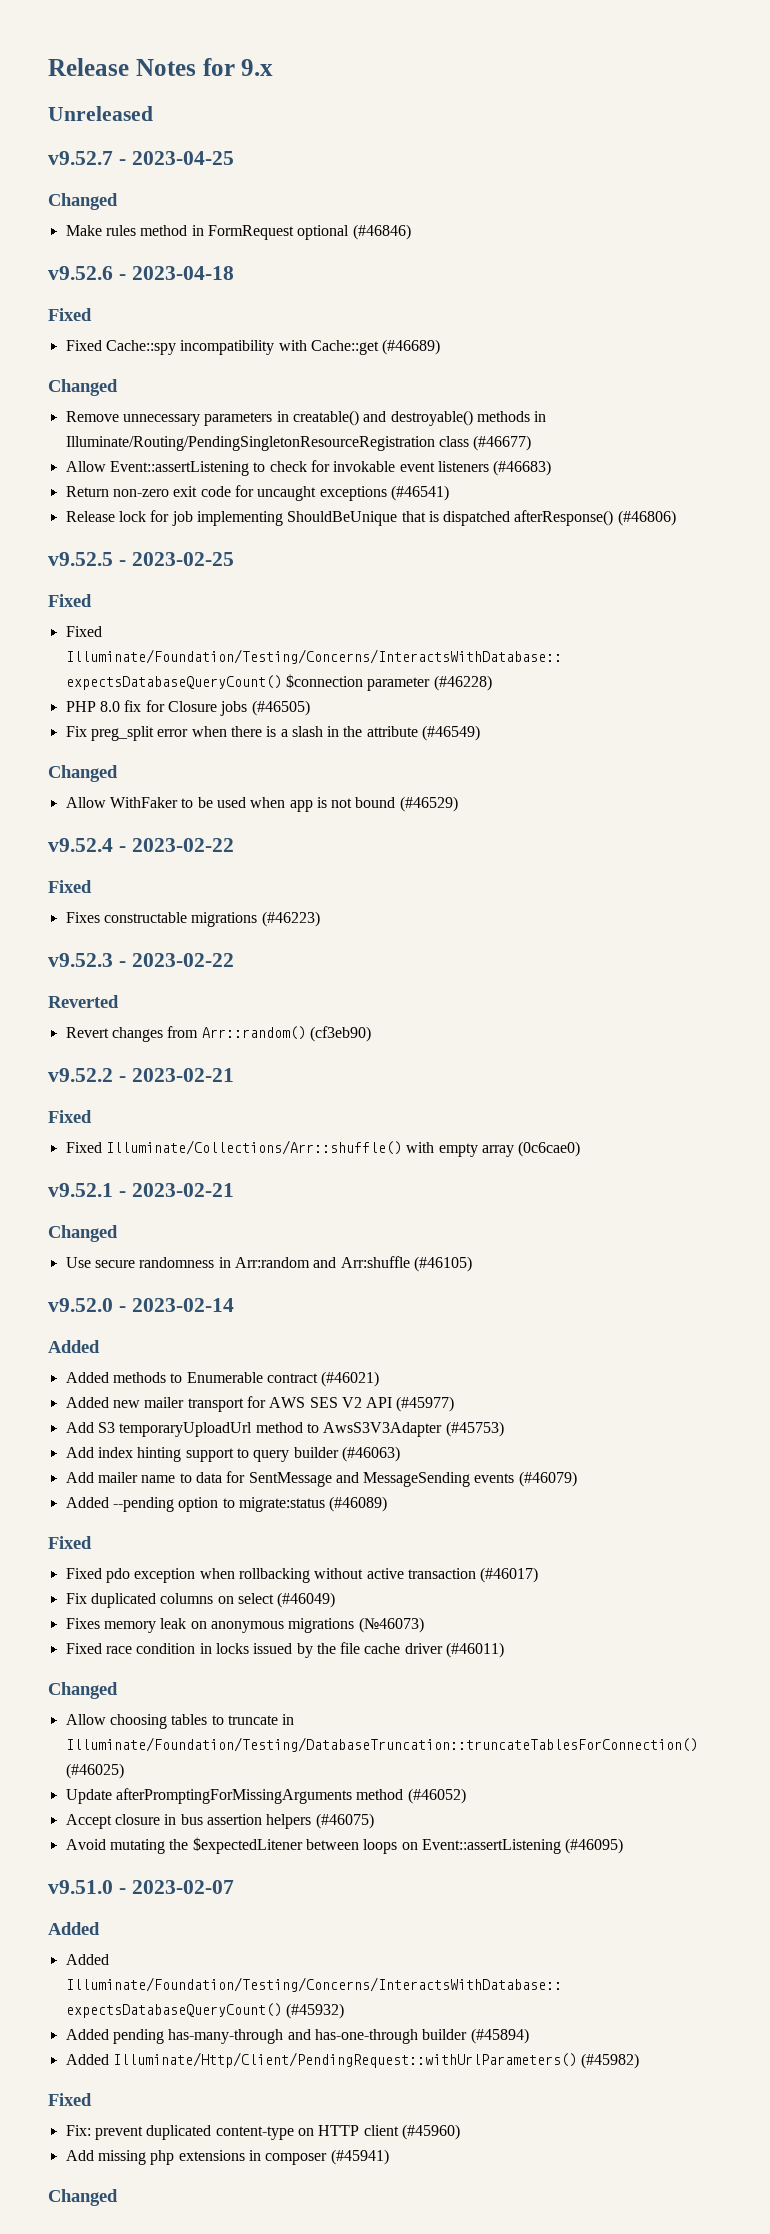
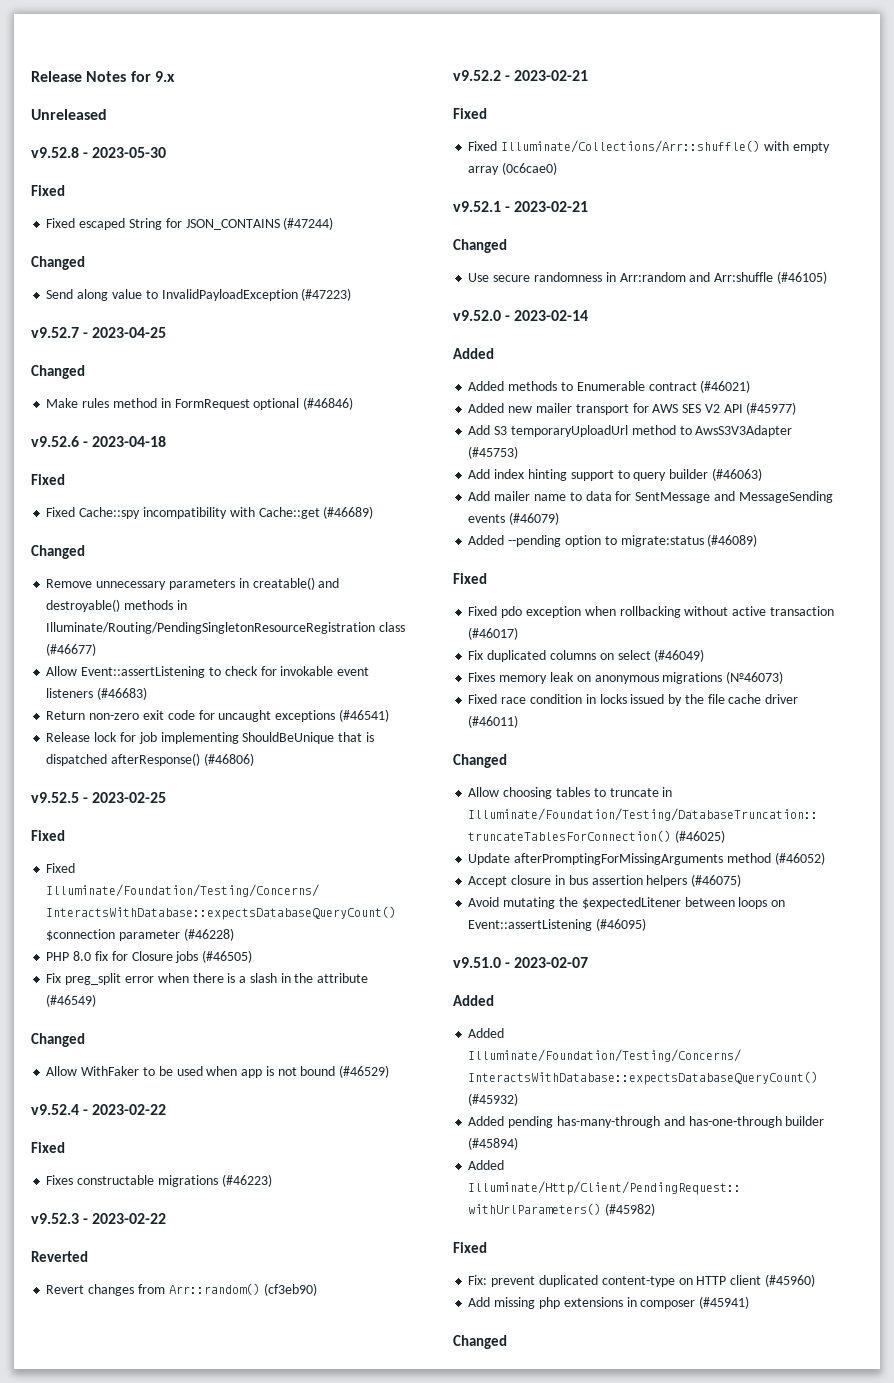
(153, 113) none -> [31,147,167,158] [31,185,65,196] [46,217,334,230] [31,256,85,270] [46,288,352,301] // v9.52.8 - 2023-05-30 // Fixed // Fixed escaped String for JSON_CONTAINS (#47244) // Changed // Send along value to InvalidPayloadException (#47223)

